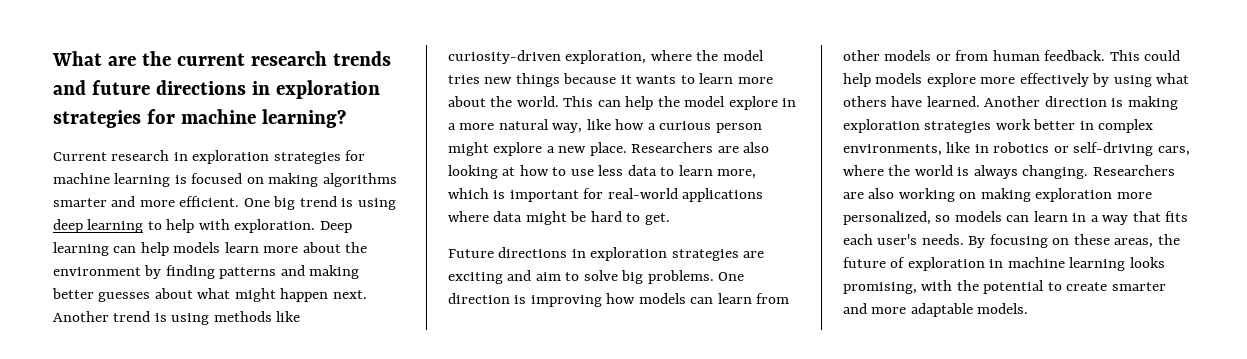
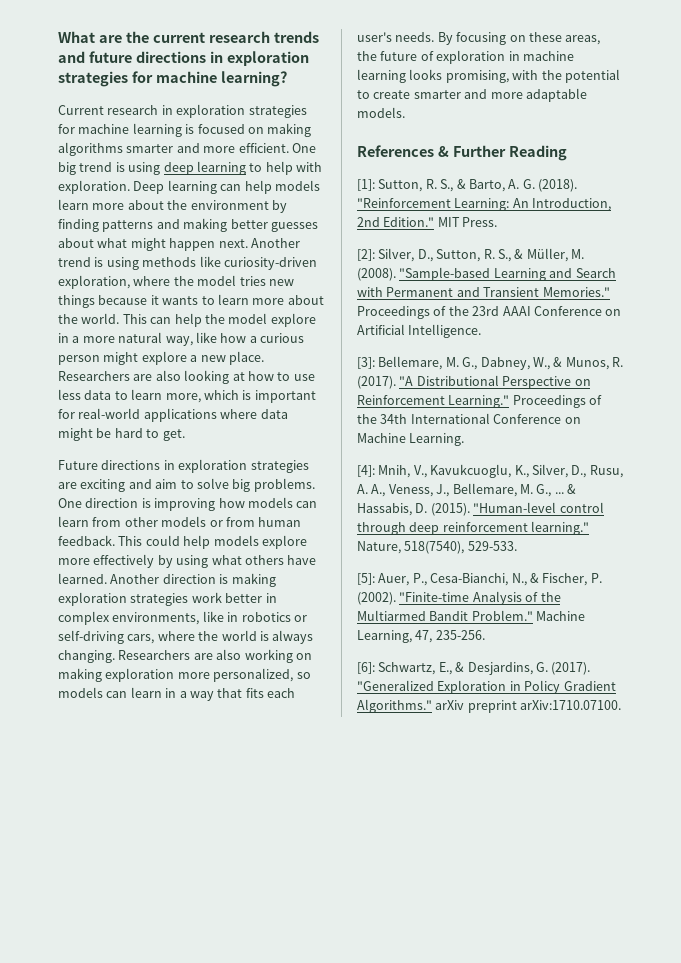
(1029, 308) none -> [357,145,567,161] [357,179,577,192] [357,198,612,211] [357,217,498,227] [357,248,584,262] [357,267,616,281] [357,287,610,297] [357,306,622,319] [357,324,482,338] [357,356,623,370] [357,375,591,389] [357,395,603,408] [357,413,581,424] [357,433,465,446] [357,464,623,478] [357,483,576,497] [357,502,604,516] [357,521,590,535] [357,541,517,554] [357,573,602,586] [357,591,561,605] [357,610,586,621] [357,630,485,643] [357,662,591,675] [357,680,616,694] [357,699,622,713] // References & Further Reading // [1]: Sutton, R. S., & Barto, A. G. (2018). "Reinforcement Learning: An Introduction, 2nd Edition." MIT Press. // [2]: Silver, D., Sutton, R. S., & Müller, M. (2008). "Sample-based Learning and Search with Permanent and Transient Memories." Proceedings of the 23rd AAAI Conference on Artificial Intelligence. // [3]: Bellemare, M. G., Dabney, W., & Munos, R. (2017). "A Distributional Perspective on Reinforcement Learning." Proceedings of the 34th International Conference on Machine Learning. // [4]: Mnih, V., Kavukcuoglu, K., Silver, D., Rusu, A. A., Veness, J., Bellemare, M. G., ... & Hassabis, D. (2015). "Human-level control through deep reinforcement learning." Nature, 518(7540), 529-533. // [5]: Auer, P., Cesa-Bianchi, N., & Fischer, P. (2002). "Finite-time Analysis of the Multiarmed Bandit Problem." Machine Learning, 47, 235-256. // [6]: Schwartz, E., & Desjardins, G. (2017). "Generalized Exploration in Policy Gradient Algorithms." arXiv preprint arXiv:1710.07100.

